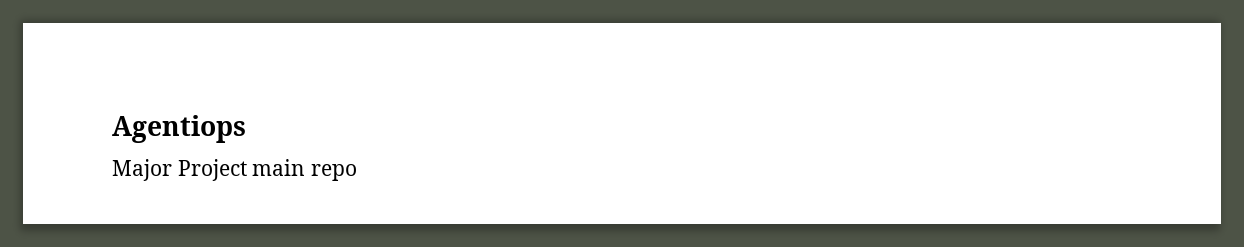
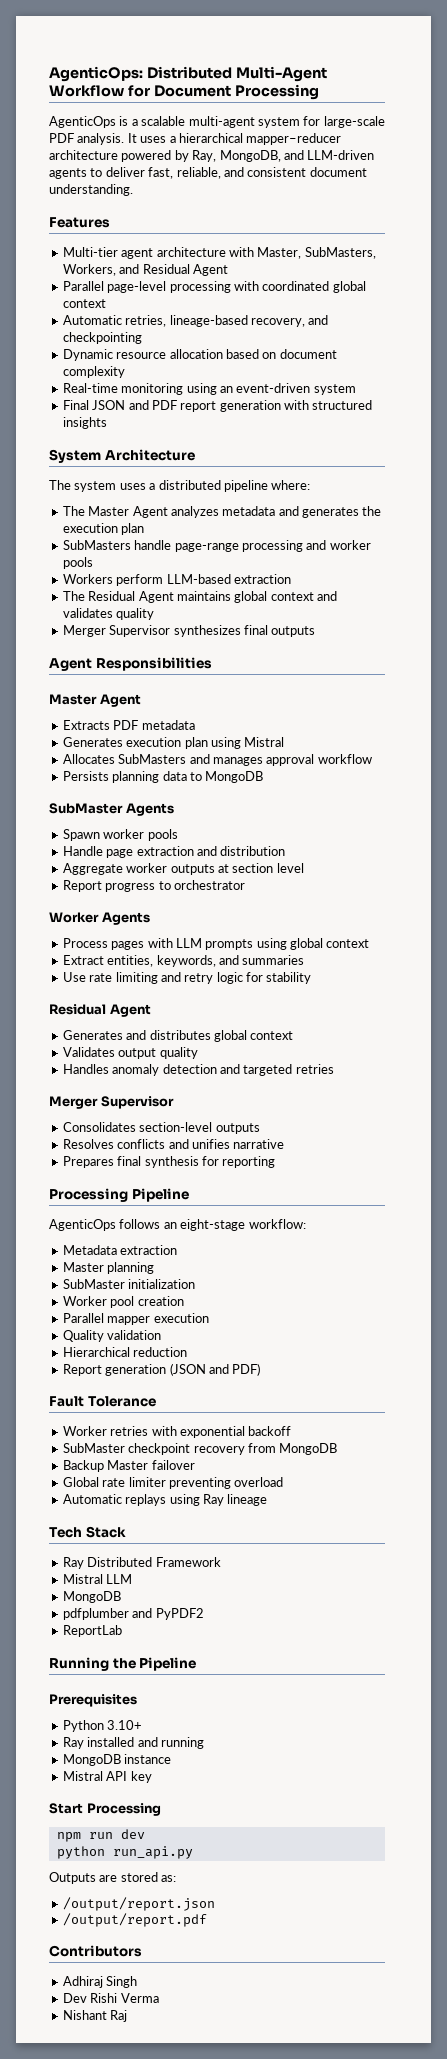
[112,115,246,143] [112,159,358,181] Agentiops // Major Project main repo -> [49,66,327,82] [49,84,319,100] [49,116,385,128] [49,133,342,145] [49,150,375,162] [49,167,367,179] [49,184,133,196] [49,217,110,228] [62,247,376,259] [62,264,228,276] [62,281,366,293] [62,299,106,308] [62,315,329,327] [62,332,142,344] [62,349,337,361] [62,366,125,378] [62,383,356,395] [62,400,373,412] [62,417,107,429] [49,449,195,463] [49,480,311,492] [62,506,382,518] [62,523,145,535] [62,540,371,552] [62,557,93,569] [62,574,291,586] [62,591,337,603] [62,608,155,620] [62,625,316,637] [49,657,212,671] [49,694,141,707] [62,720,195,730] [62,737,285,749] [62,754,372,766] [62,771,264,783] [49,803,174,816] [62,829,178,841] [62,846,286,858] [62,863,304,875] [62,880,245,892] [49,912,150,925] [62,938,370,950] [62,955,305,967] [62,972,312,984] [49,1004,151,1017] [62,1030,294,1042] [62,1047,198,1059] [62,1064,334,1076] [49,1096,174,1109] [62,1122,260,1134] [62,1139,285,1149] [62,1156,276,1168] [49,1188,189,1202] [49,1219,306,1231] [62,1245,178,1255] [62,1262,155,1274] [62,1279,196,1289] [62,1296,184,1308] [62,1313,209,1325] [62,1330,162,1342] [62,1347,188,1357] [62,1363,261,1376] [49,1396,156,1407] [62,1426,292,1438] [62,1443,338,1455] [62,1460,195,1472] [62,1477,284,1489] [62,1494,268,1506] [49,1526,126,1538] [62,1557,221,1569] [62,1574,133,1584] [62,1591,121,1603] [62,1608,204,1620] [62,1625,122,1637] [49,1657,197,1671] [49,1694,137,1707] [62,1720,143,1732] [62,1737,204,1749] [62,1754,172,1766] [62,1771,152,1783] [49,1803,161,1816] [56,1829,145,1842] [56,1846,193,1859] [49,1872,177,1884] [62,1897,215,1911] [62,1913,207,1927] [49,1945,142,1957] [62,1976,138,1988] [62,1993,159,2003] [62,2010,128,2022] AgenticOps: Distributed Multi-Agent Workflow for Document Processing // AgenticOps is a scalable multi-agent system for large-scale PDF analysis. It uses a hierarchical mapper–reducer architecture powered by Ray, MongoDB, and LLM-driven agents to deliver fast, reliable, and consistent document understanding. // Features // Multi-tier agent architecture with Master, SubMasters, Workers, and Residual Agent // Parallel page-level processing with coordinated global context // Automatic retries, lineage-based recovery, and checkpointing // Dynamic resource allocation based on document complexity // Real-time monitoring using an event-driven system // Final JSON and PDF report generation with structured insights // System Architecture // The system uses a distributed pipeline where: // The Master Agent analyzes metadata and generates the execution plan // SubMasters handle page-range processing and worker pools // Workers perform LLM-based extraction // The Residual Agent maintains global context and validates quality // Merger Supervisor synthesizes final outputs // Agent Responsibilities // Master Agent // Extracts PDF metadata // Generates execution plan using Mistral // Allocates SubMasters and manages approval workflow // Persists planning data to MongoDB // SubMaster Agents // Spawn worker pools // Handle page extraction and distribution // Aggregate worker outputs at section level // Report progress to orchestrator // Worker Agents // Process pages with LLM prompts using global context // Extract entities, keywords, and summaries // Use rate limiting and retry logic for stability // Residual Agent // Generates and distributes global context // Validates output quality // Handles anomaly detection and targeted retries // Merger Supervisor // Consolidates section-level outputs // Resolves conflicts and unifies narrative // Prepares final synthesis for reporting // Processing Pipeline // AgenticOps follows an eight-stage workflow: // Metadata extraction // Master planning // SubMaster initialization // Worker pool creation // Parallel mapper execution // Quality validation // Hierarchical reduction // Report generation (JSON and PDF) // Fault Tolerance // Worker retries with exponential backoff // SubMaster checkpoint recovery from MongoDB // Backup Master failover // Global rate limiter preventing overload // Automatic replays using Ray lineage // Tech Stack // Ray Distributed Framework // Mistral LLM // MongoDB // pdfplumber and PyPDF2 // ReportLab // Running the Pipeline // Prerequisites // Python 3.10+ // Ray installed and running // MongoDB instance // Mistral API key // Start Processing // npm run dev // python run_api.py // Outputs are stored as: // /output/report.json // /output/report.pdf // Contributors // Adhiraj Singh // Dev Rishi Verma // Nishant Raj

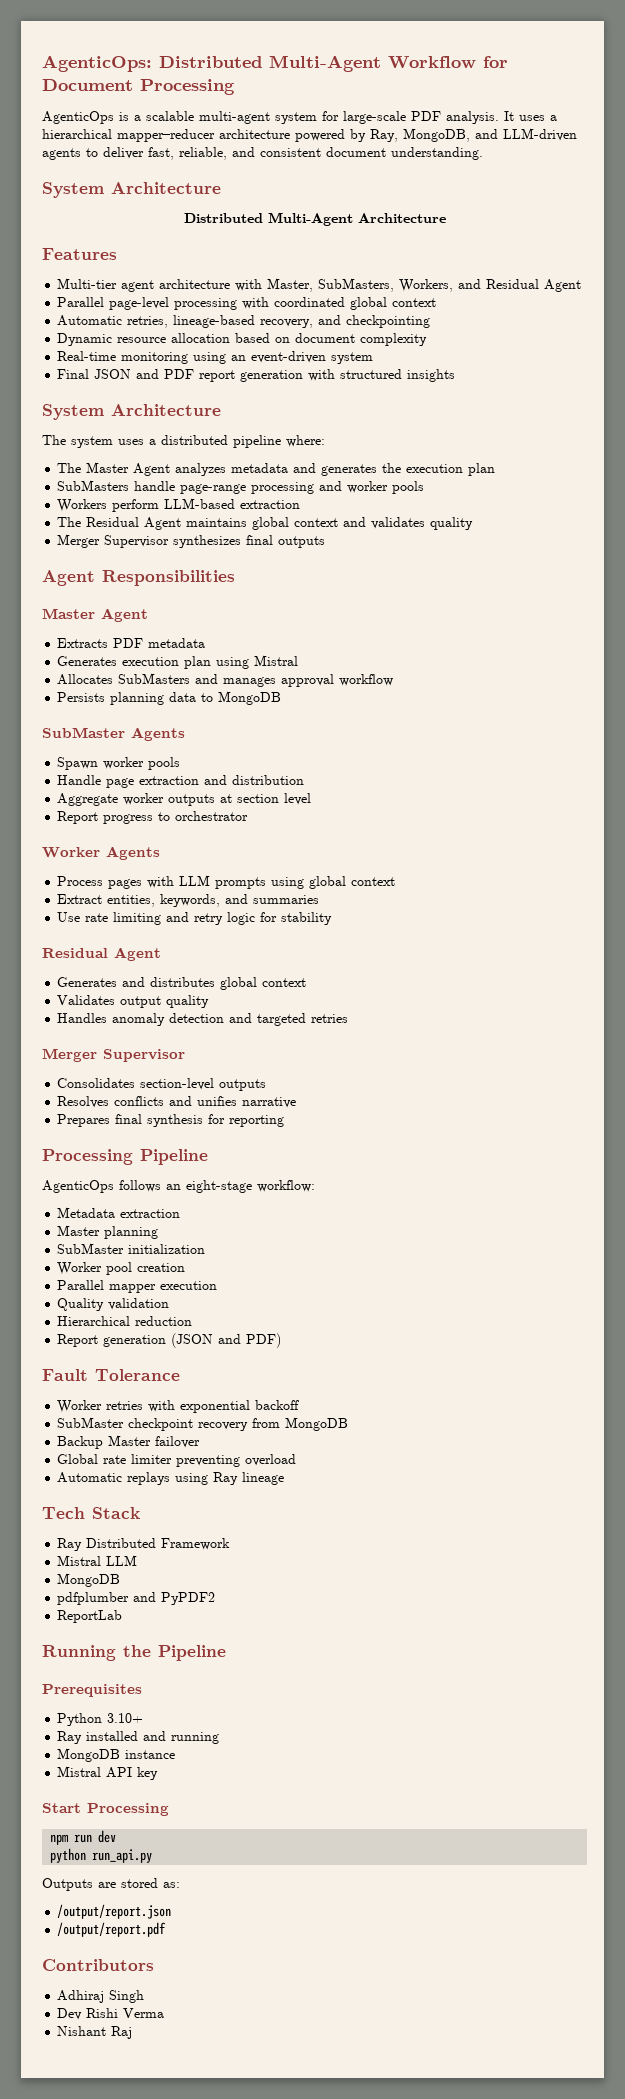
(133, 190) none -> [42,182,221,198] [183,212,446,226] // System Architecture // Distributed Multi-Agent Architecture

